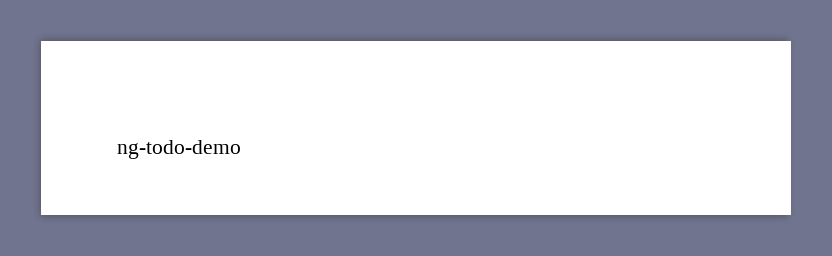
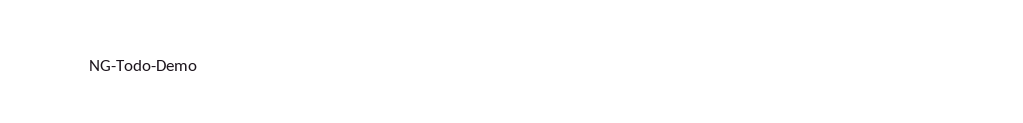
[117,140,241,159] ng-todo-demo -> [89,60,197,71] NG-Todo-Demo

